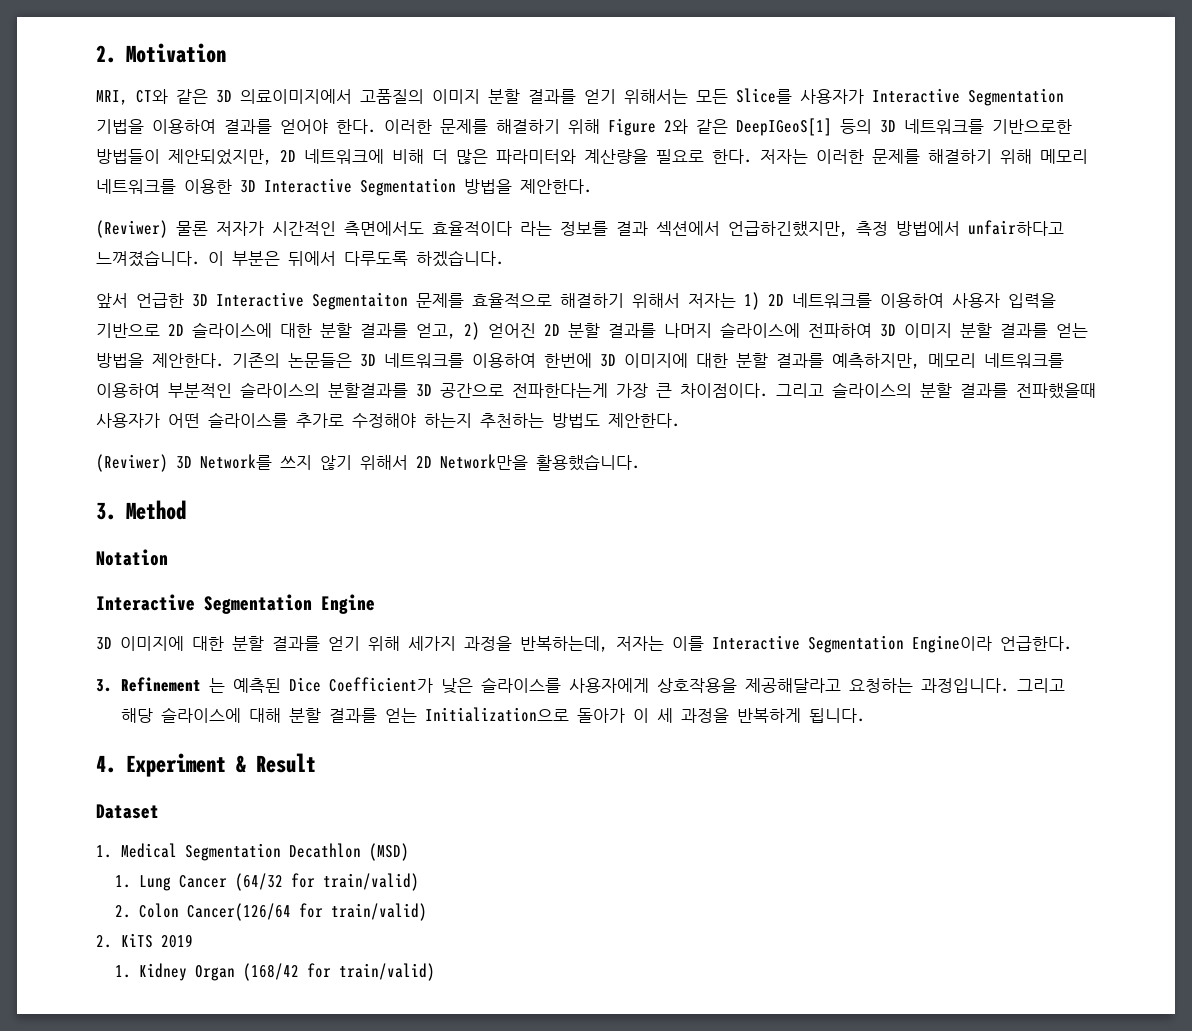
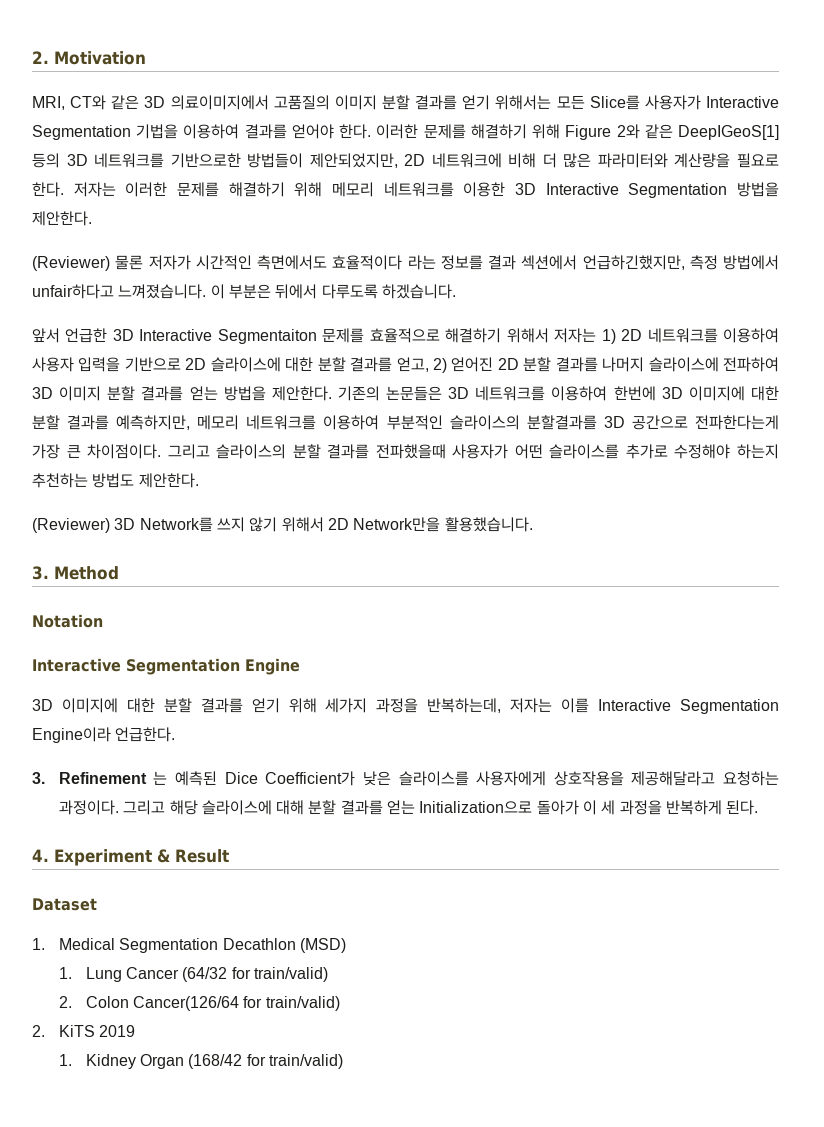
[96,220,168,238] (Reviwer) -> [32,256,110,271] (Reviewer)
[96,454,168,472] (Reviwer) -> [32,518,110,533] (Reviewer)
[920,678,1009,693] 과정입니다. -> [58,800,119,815] 과정이다.
[808,708,865,723] 됩니다. -> [726,800,759,815] 된다.

